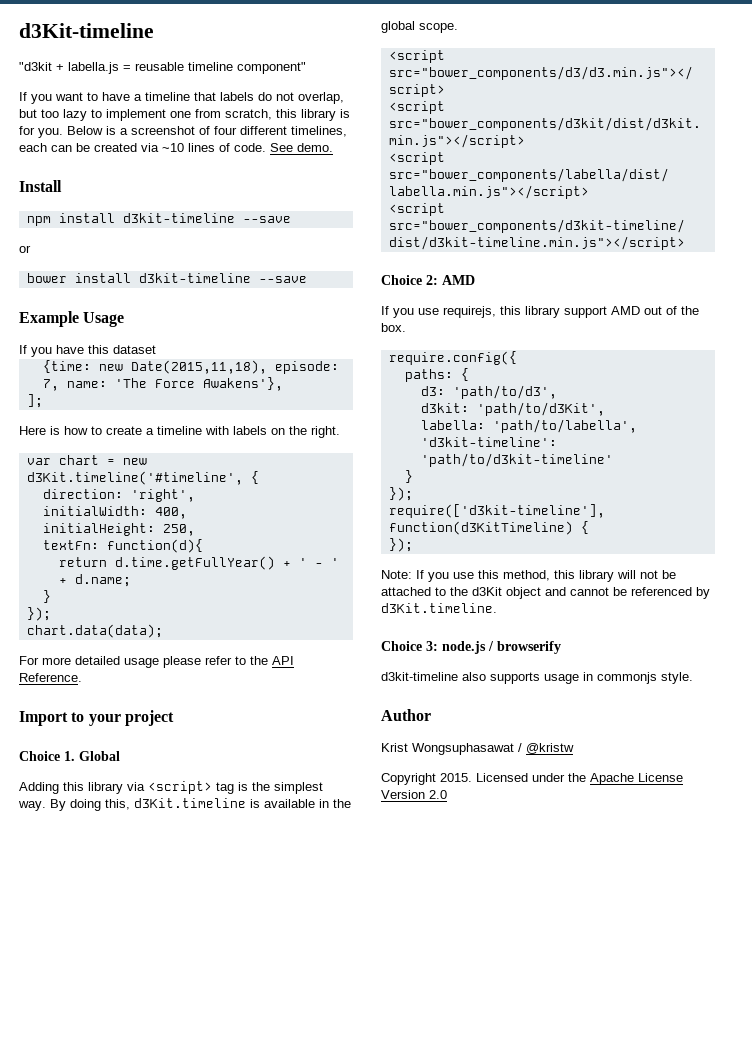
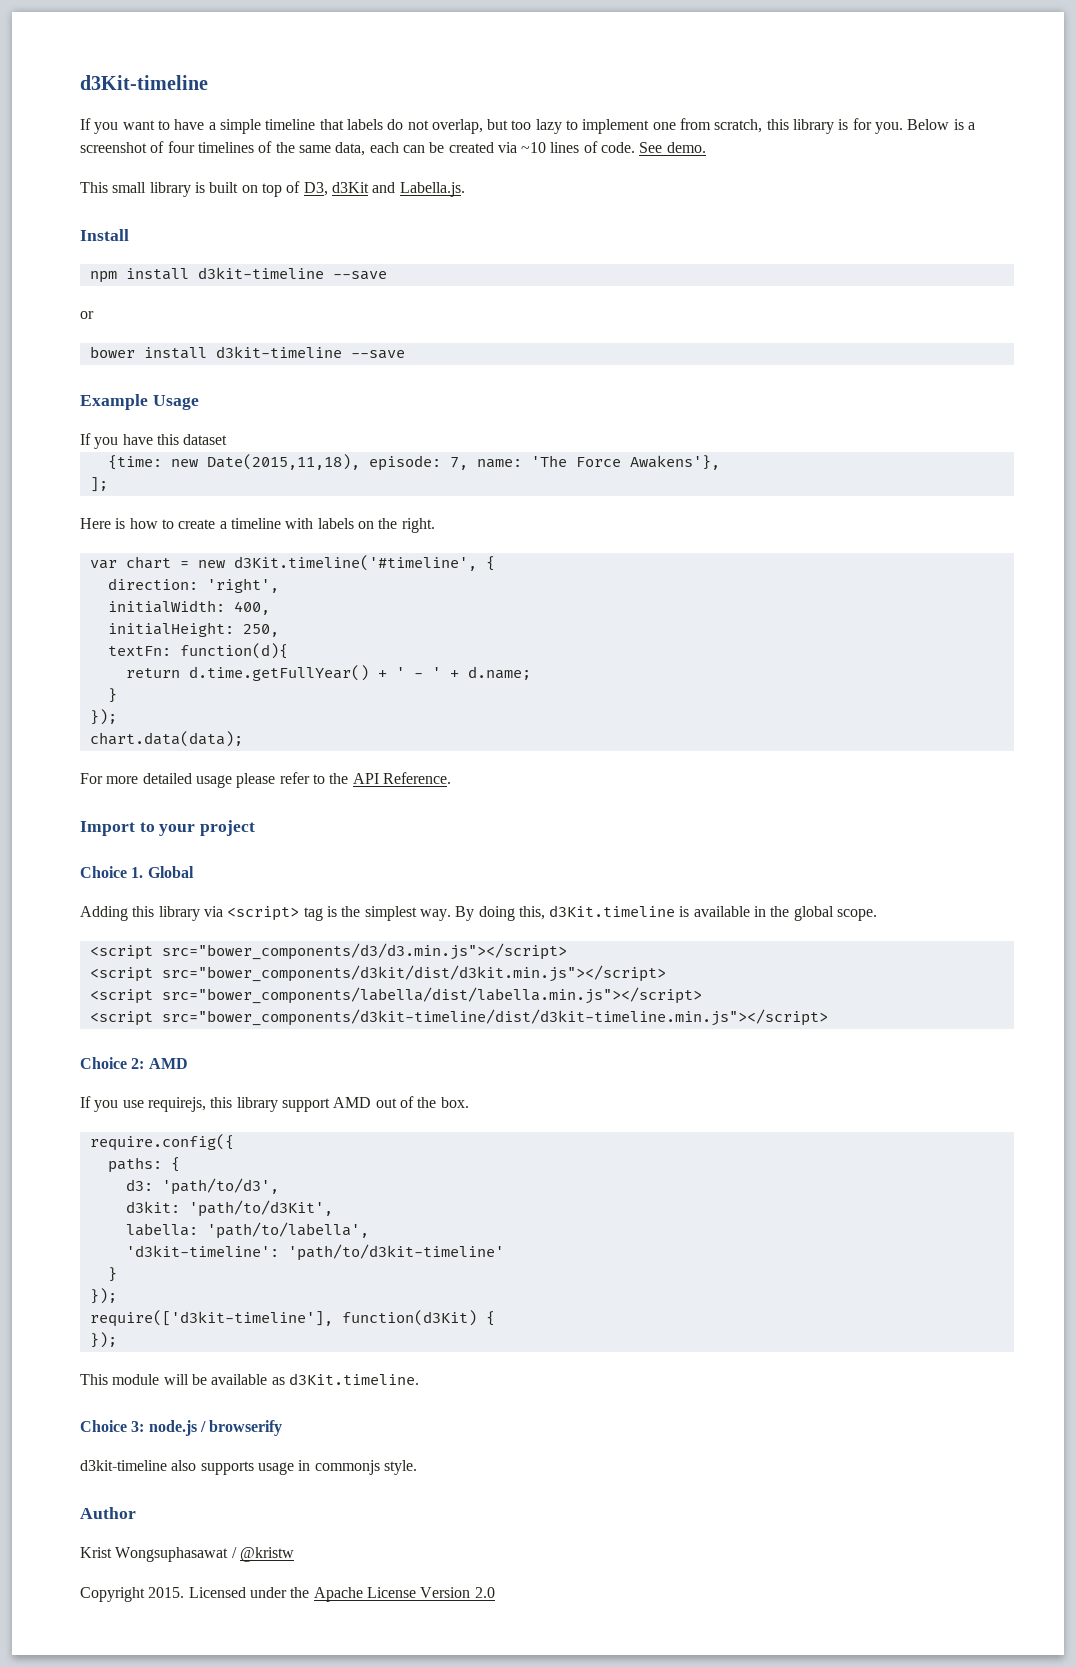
[19,62,306,74] // "d3kit + labella.js = reusable timeline component" -> (208, 82) none
(142, 97) none -> [219,119,261,134] simple
[240,126,347,137] different timelines, -> [197,141,366,156] timelines of the same data,
(333, 147) none -> [80,181,465,197] // This small library is built on top of D3, d3Kit and Labella.js.
[388,521,573,535] function(d3KitTimeline) -> [341,1310,477,1326] function(d3Kit)
[381,570,676,582] [381,587,710,599] Note: If you use this method, this library will not be attached to the d3Kit object and cannot be referenced by -> [80,1374,285,1385] This module will be available as

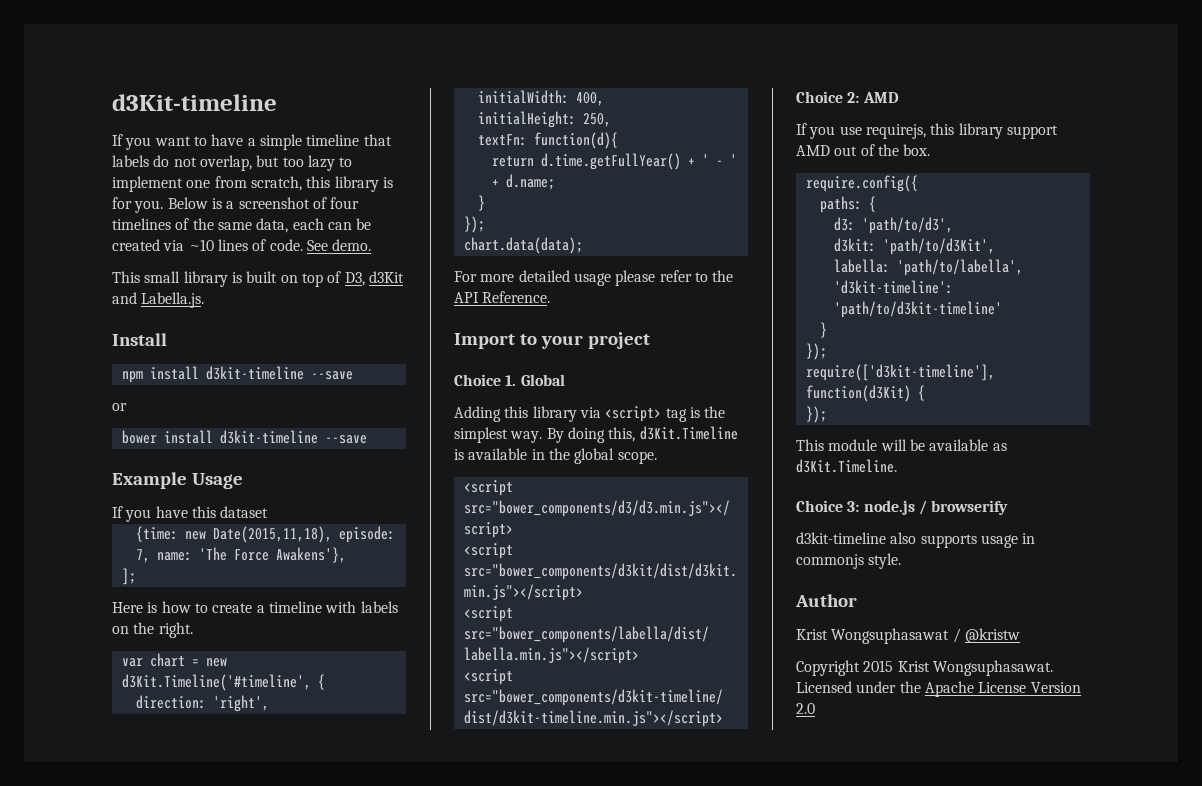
[233,555,477,571] d3Kit.timeline('#timeline', -> [121,674,311,691] d3Kit.Timeline('#timeline',
[549,905,676,917] d3Kit.timeline -> [639,426,738,440] d3Kit.Timeline
[288,1373,419,1385] d3Kit.timeline. -> [796,459,897,473] d3Kit.Timeline.
[148,1587,185,1598] 2015. -> [863,660,1053,676] 2015 Krist Wongsuphasawat.

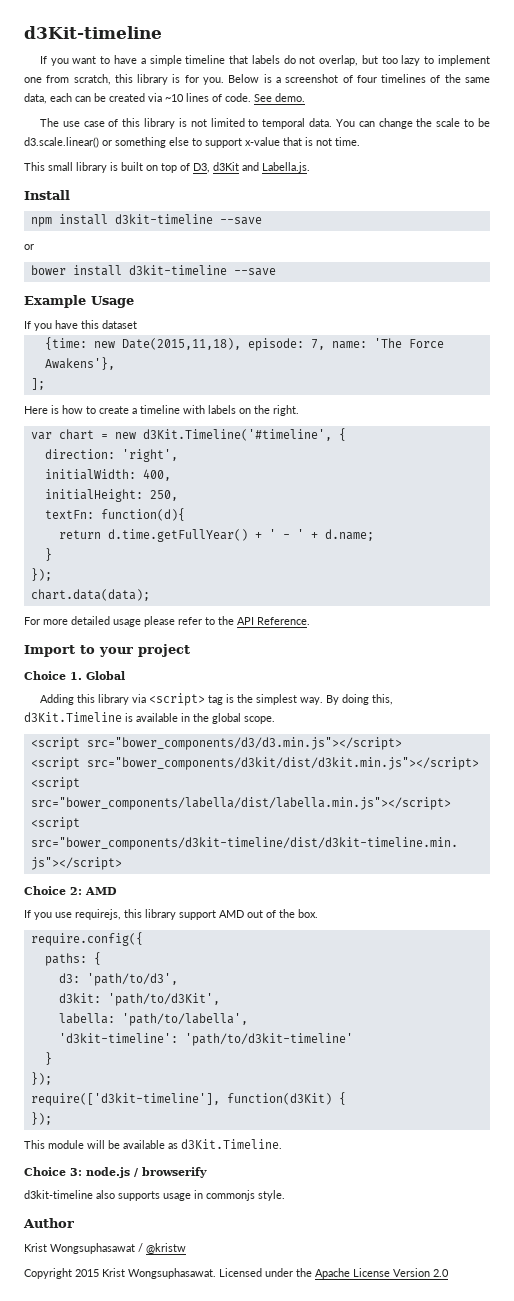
(372, 245) none -> [39,118,490,129] [24,137,360,148] // The use case of this library is not limited to temporal data. You can change the scale to be d3.scale.linear() or something else to support x-value that is not time.

